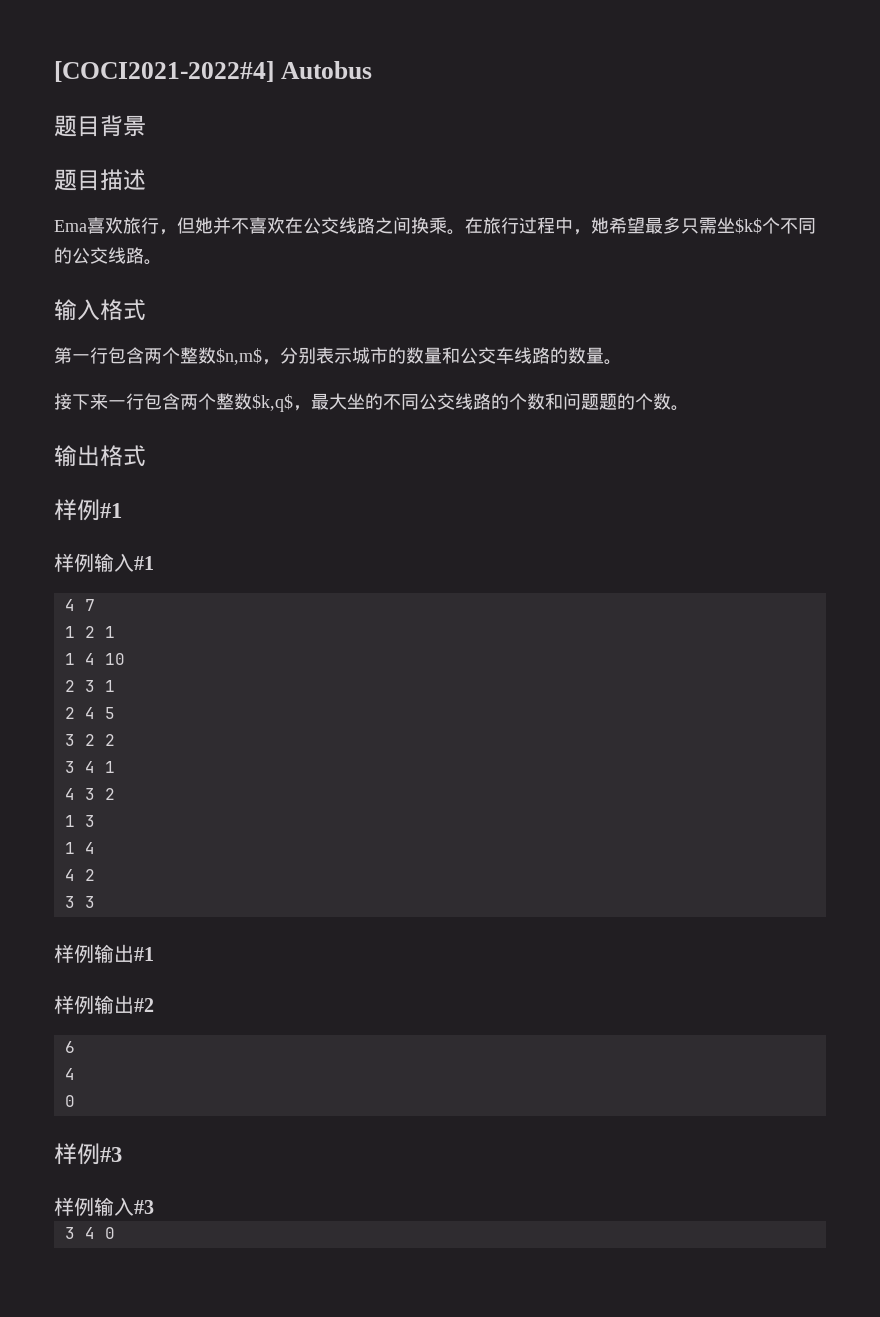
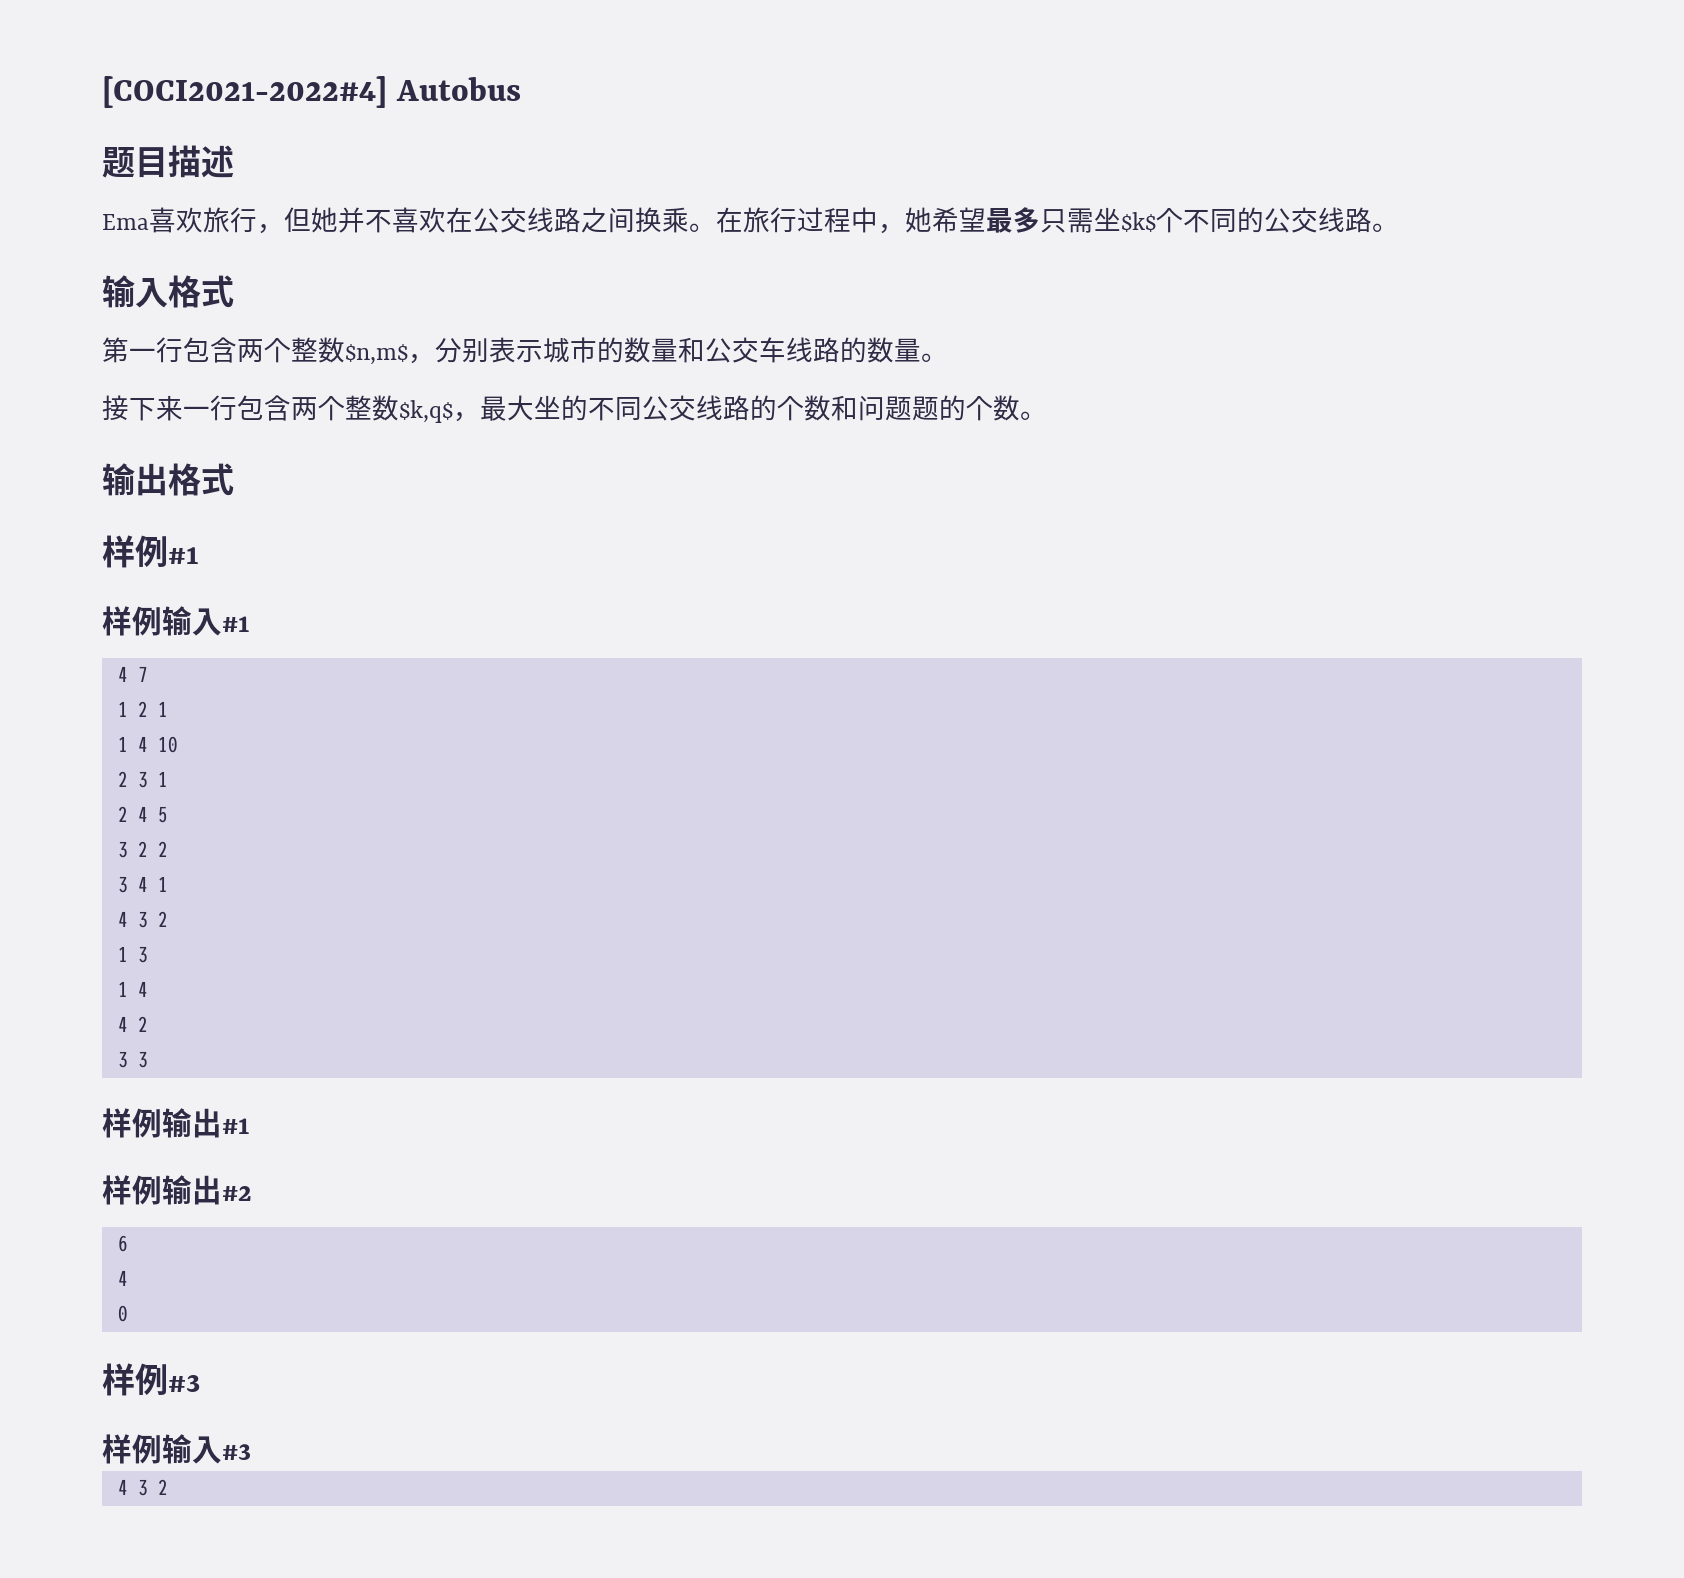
[54,115,146,137] // 题目背景 -> (521, 89) none
[64,1227,115,1239] 3 4 0 -> [117,1479,168,1496] 4 3 2

